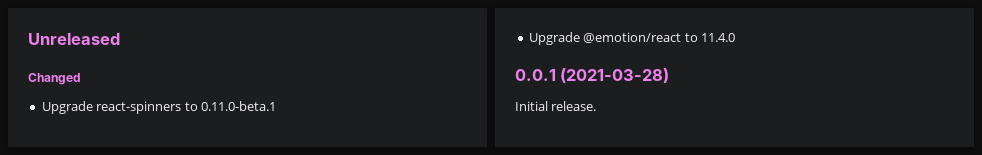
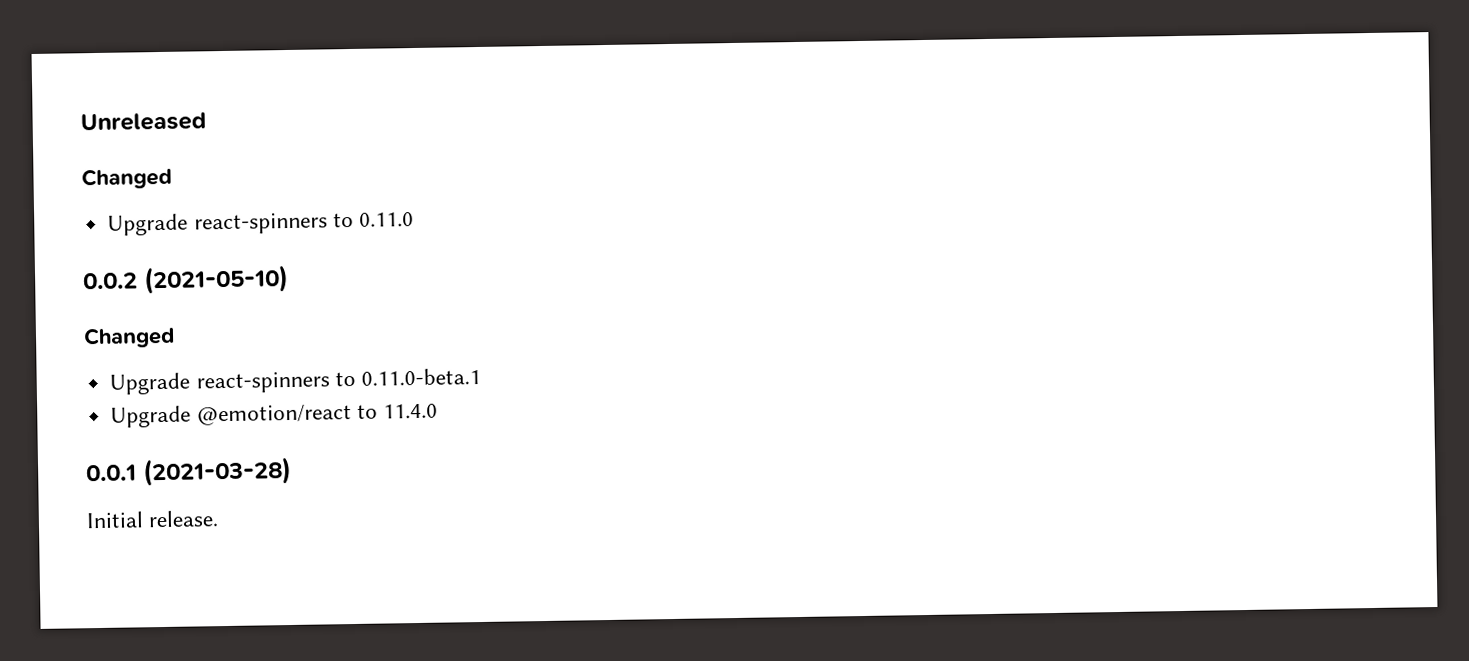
(81, 79) none -> [107,212,414,236] [83,265,289,295] [83,326,175,349] // Upgrade react-spinners to 0.11.0 // 0.0.2 (2021-05-10) // Changed

